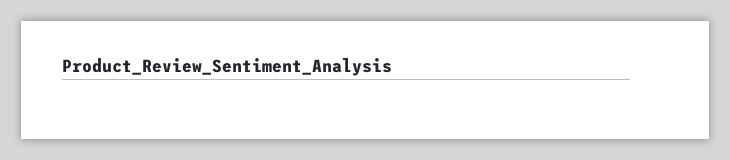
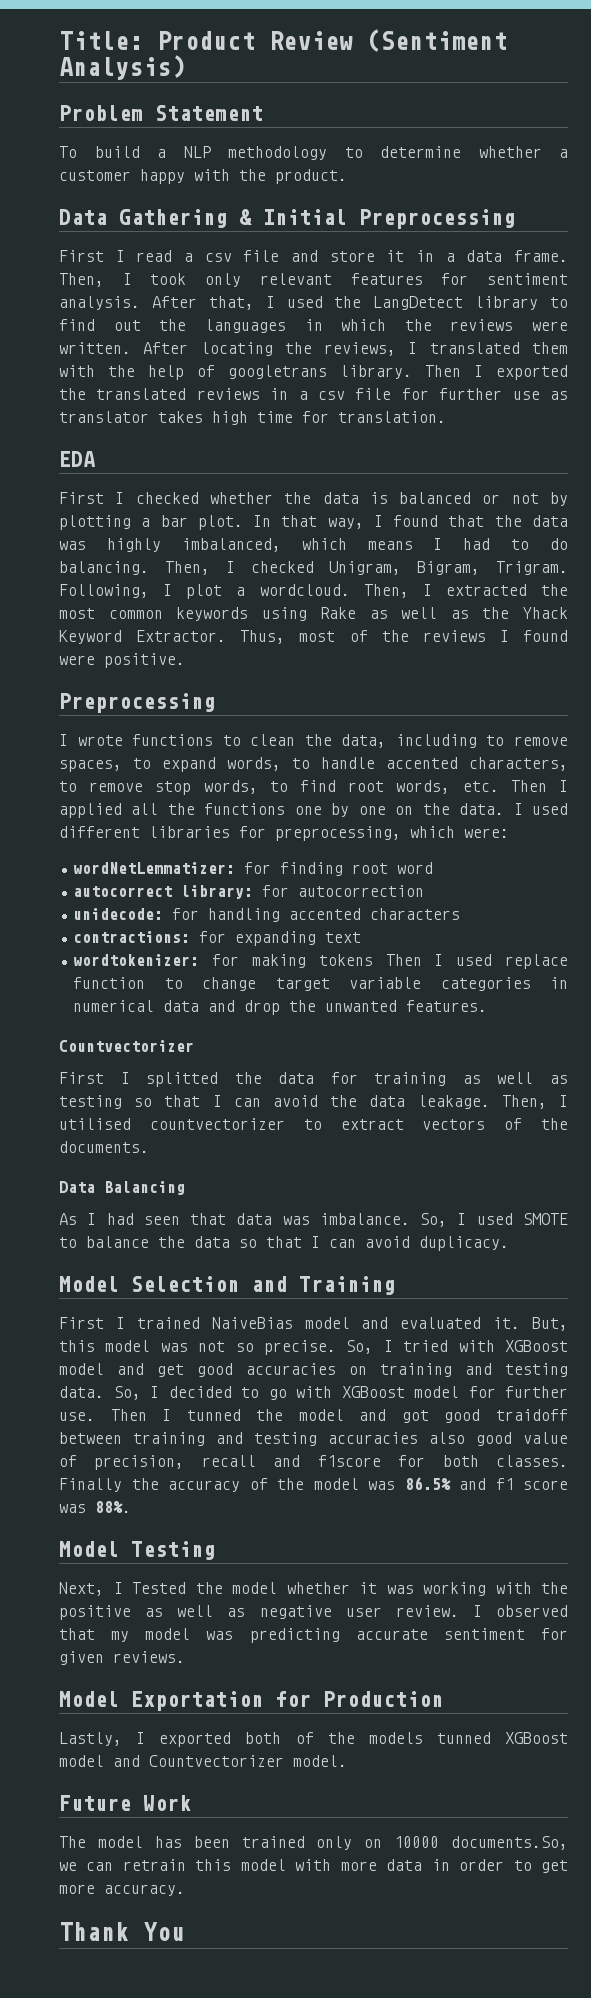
[62,58,392,76] Product_Review_Sentiment_Analysis -> [59,29,507,52] [59,55,185,80] [59,105,263,121] [59,146,568,160] [59,169,347,184] [59,209,515,229] [59,250,569,262] [59,273,568,287] [59,296,568,310] [59,319,568,333] [59,342,568,356] [59,365,568,380] [59,388,568,400] [59,411,446,425] [59,451,95,467] [59,492,568,506] [59,515,568,530] [59,538,568,552] [59,561,568,575] [59,584,568,599] [59,607,568,621] [59,630,568,644] [59,653,185,668] [59,693,215,713] [59,734,568,748] [59,757,568,772] [59,780,568,795] [59,803,568,818] [59,826,509,841] [73,862,434,876] [73,885,425,899] [73,908,461,922] [73,931,362,946] [73,954,568,969] [73,977,568,991] [73,1000,488,1015] [59,1040,194,1052] [59,1072,568,1087] [59,1095,568,1109] [59,1118,568,1130] [59,1141,149,1153] [59,1181,185,1195] [59,1213,568,1227] [59,1236,509,1251] [59,1276,395,1295] [59,1317,568,1331] [59,1340,568,1355] [59,1363,568,1377] [59,1386,568,1400] [59,1409,568,1423] [59,1432,568,1446] [59,1455,568,1470] [59,1477,568,1492] [59,1501,131,1513] [59,1541,215,1560] [59,1582,568,1596] [59,1605,568,1620] [59,1628,568,1643] [59,1651,185,1665] [59,1691,443,1711] [59,1732,568,1747] [59,1755,347,1767] [59,1795,191,1811] [59,1836,568,1850] [59,1859,568,1873] [59,1884,185,1896] [59,1922,185,1941] Title: Product Review (Sentiment Analysis) // Problem Statement // To build a NLP methodology to determine whether a customer happy with the product. // Data Gathering & Initial Preprocessing // First I read a csv file and store it in a data frame. Then, I took only relevant features for sentiment analysis. After that, I used the LangDetect library to find out the languages in which the reviews were written. After locating the reviews, I translated them with the help of googletrans library. Then I exported the translated reviews in a csv file for further use as translator takes high time for translation. // EDA // First I checked whether the data is balanced or not by plotting a bar plot. In that way, I found that the data was highly imbalanced, which means I had to do balancing. Then, I checked Unigram, Bigram, Trigram. Following, I plot a wordcloud. Then, I extracted the most common keywords using Rake as well as the Yhack Keyword Extractor. Thus, most of the reviews I found were positive. // Preprocessing // I wrote functions to clean the data, including to remove spaces, to expand words, to handle accented characters, to remove stop words, to find root words, etc. Then I applied all the functions one by one on the data. I used different libraries for preprocessing, which were: // wordNetLemmatizer: for finding root word // autocorrect library: for autocorrection // unidecode: for handling accented characters // contractions: for expanding text // wordtokenizer: for making tokens Then I used replace function to change target variable categories in numerical data and drop the unwanted features. // Countvectorizer // First I splitted the data for training as well as testing so that I can avoid the data leakage. Then, I utilised countvectorizer to extract vectors of the documents. // Data Balancing // As I had seen that data was imbalance. So, I used SMOTE to balance the data so that I can avoid duplicacy. // Model Selection and Training // First I trained NaiveBias model and evaluated it. But, this model was not so precise. So, I tried with XGBoost model and get good accuracies on training and testing data. So, I decided to go with XGBoost model for further use. Then I tunned the model and got good traidoff between training and testing accuracies also good value of precision, recall and f1score for both classes. Finally the accuracy of the model was 86.5% and f1 score was 88%. // Model Testing // Next, I Tested the model whether it was working with the positive as well as negative user review. I observed that my model was predicting accurate sentiment for given reviews. // Model Exportation for Production // Lastly, I exported both of the models tunned XGBoost model and Countvectorizer model. // Future Work // The model has been trained only on 10000 documents.So, we can retrain this model with more data in order to get more accuracy. // Thank You

